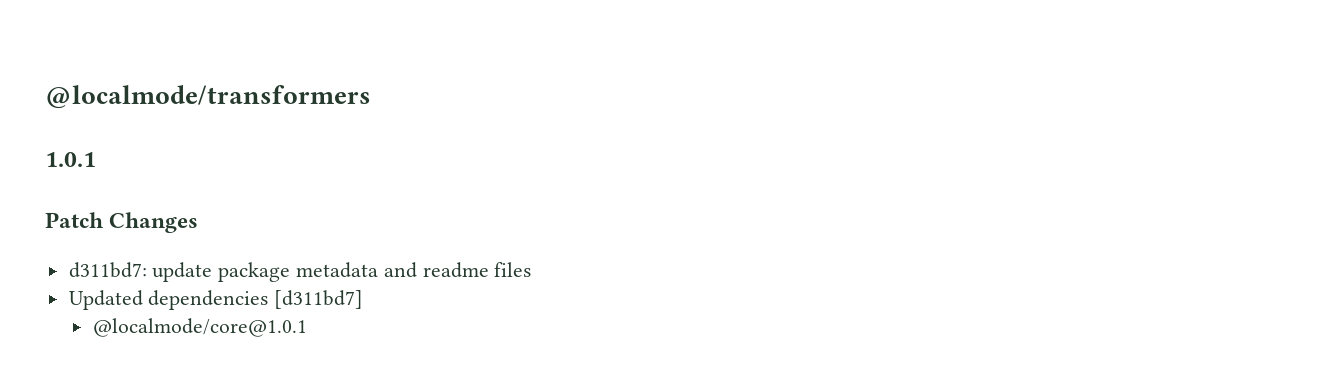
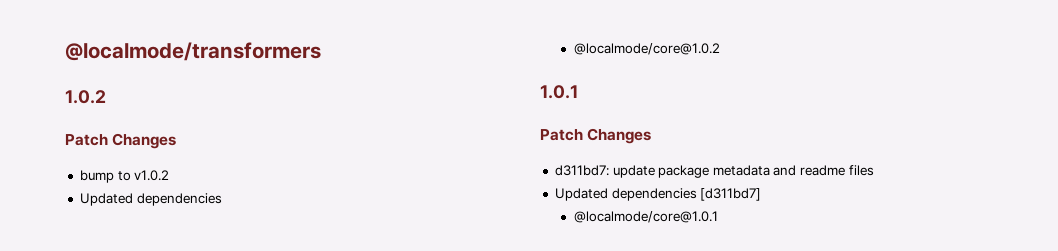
(371, 97) none -> [65,90,106,104] [65,133,177,149] [79,170,170,183] [79,193,222,206] [573,43,720,55] // 1.0.2 // Patch Changes // bump to v1.0.2 // Updated dependencies // @localmode/core@1.0.2

